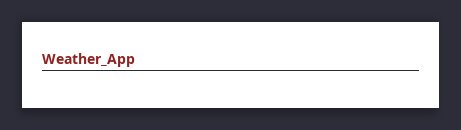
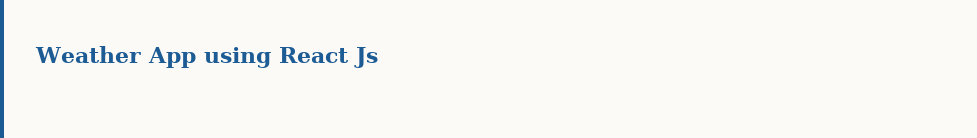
[42,53,135,67] Weather_App -> [35,46,378,68] Weather App using React Js

